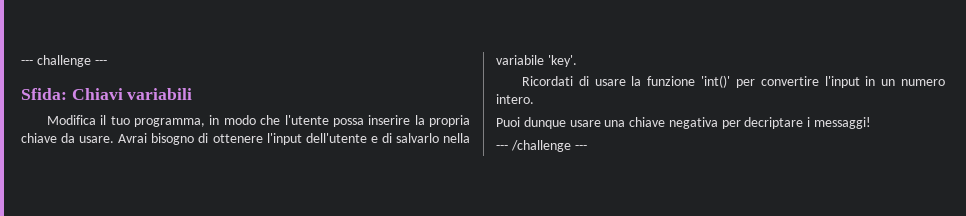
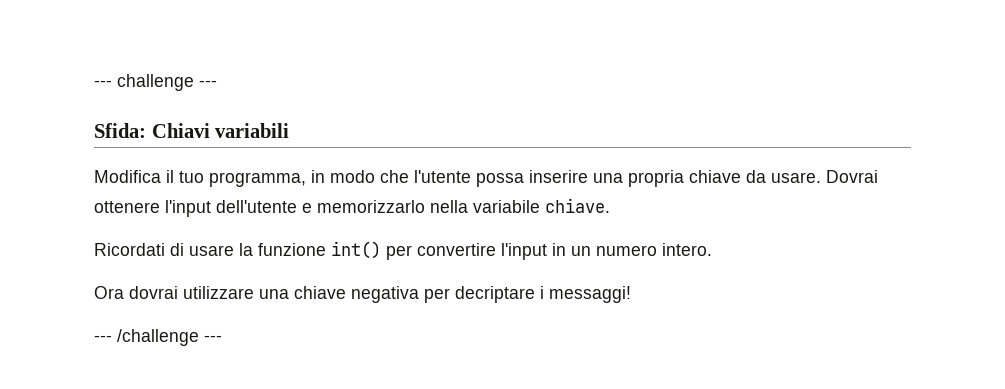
[414,115,425,125] la -> [593,173,623,183] una
[118,133,209,145] Avrai bisogno di -> [826,170,878,183] Dovrai
[381,133,439,143] di salvarlo -> [317,200,425,213] memorizzarlo
[547,55,577,67] 'key'. -> [545,198,610,213] chiave.
[701,75,731,88] 'int()' -> [331,241,381,259] int()
[496,117,601,129] Puoi dunque usare -> [94,286,254,299] Ora dovrai utilizzare

